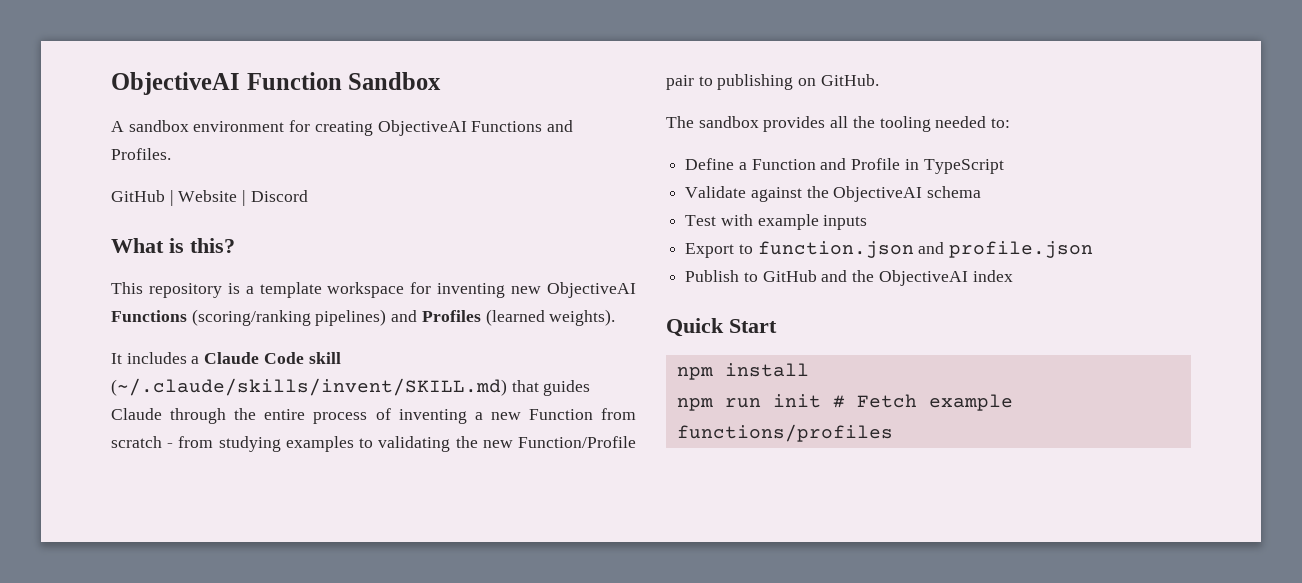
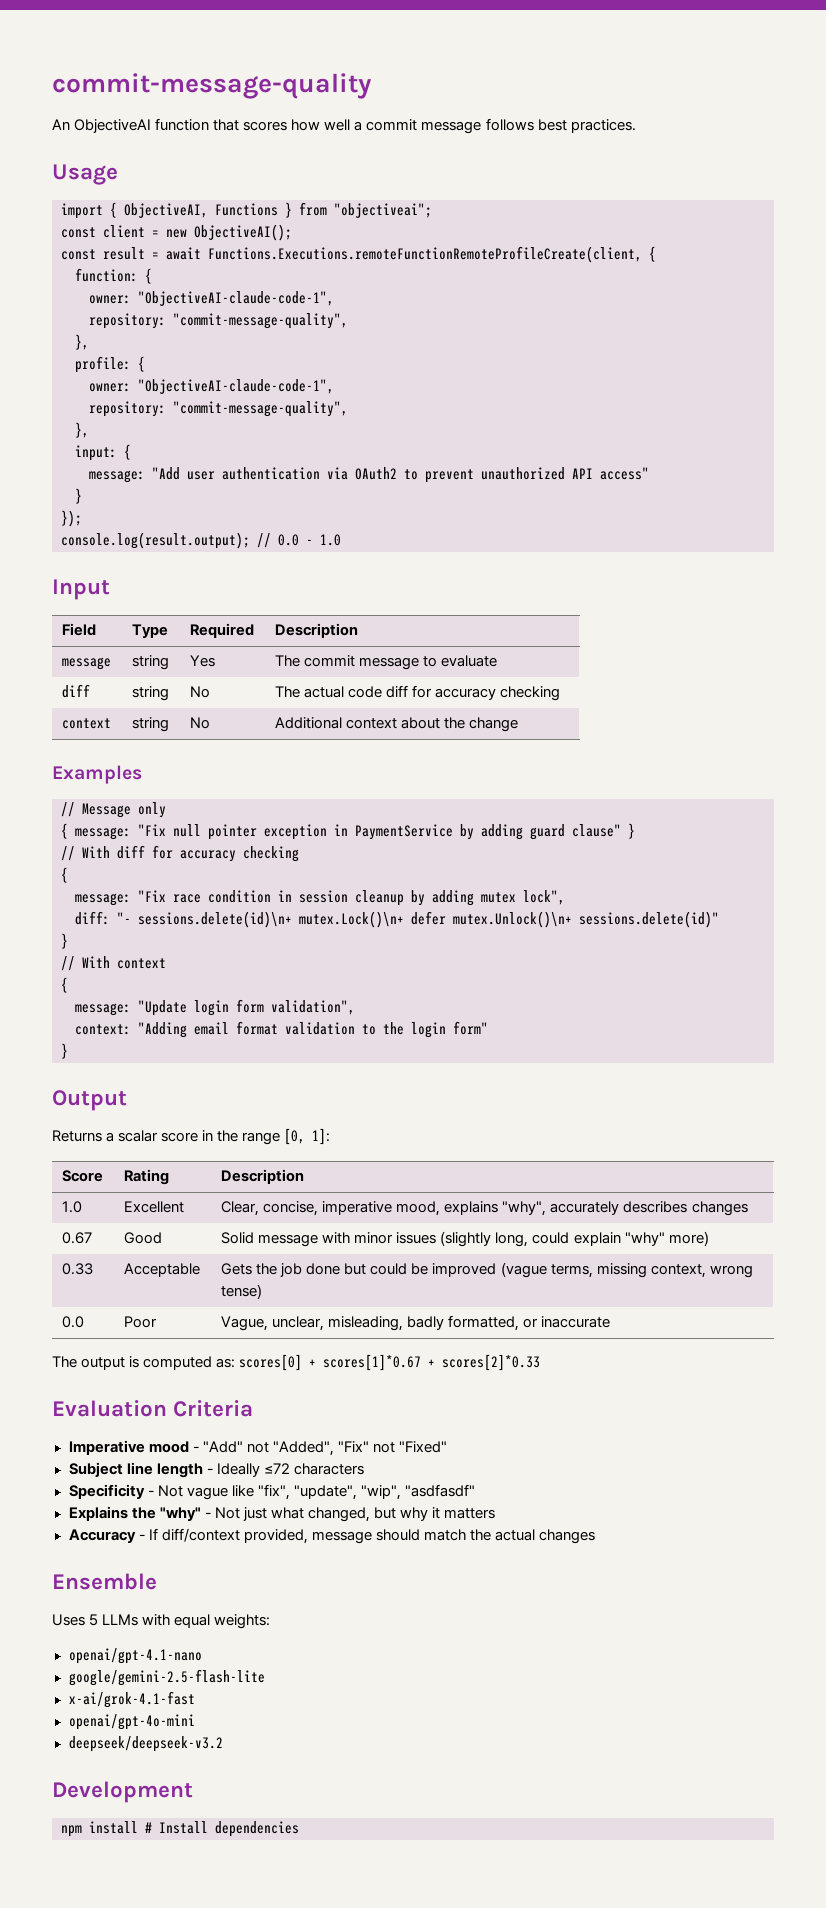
[111,72,442,95] [111,120,574,136] [111,148,171,160] [111,190,308,206] [111,238,235,253] [111,282,637,298] [111,309,616,326] [111,352,341,364] [111,378,591,396] [111,408,637,424] [111,436,636,452] [666,74,879,90] [666,116,1011,132] [685,158,1004,174] [685,186,982,202] [685,214,868,230] [685,241,1094,258] [685,270,1013,286] [666,318,777,337] [676,363,809,380] [676,394,1013,411] [676,424,893,442] ObjectiveAI Function Sandbox // A sandbox environment for creating ObjectiveAI Functions and Profiles. // GitHub | Website | Discord // What is this? // This repository is a template workspace for inventing new ObjectiveAI Functions (scoring/ranking pipelines) and Profiles (learned weights). // It includes a Claude Code skill (~/.claude/skills/invent/SKILL.md) that guides Claude through the entire process of inventing a new Function from scratch - from studying examples to validating the new Function/Profile pair to publishing on GitHub. // The sandbox provides all the tooling needed to: // Define a Function and Profile in TypeScript // Validate against the ObjectiveAI schema // Test with example inputs // Export to function.json and profile.json // Publish to GitHub and the ObjectiveAI index // Quick Start // npm install // npm run init # Fetch example functions/profiles -> [52,73,372,99] [52,118,636,134] [52,164,118,185] [61,202,432,219] [61,224,292,241] [61,246,656,263] [75,268,152,284] [89,291,334,306] [89,313,348,329] [75,334,89,350] [75,356,145,373] [89,379,334,394] [89,401,348,417] [75,422,89,438] [75,444,131,461] [89,467,649,483] [75,488,82,504] [61,510,82,527] [61,532,341,549] [52,579,110,600] [62,623,97,636] [132,624,169,638] [190,623,255,638] [275,623,359,638] [62,657,112,670] [132,655,170,670] [190,655,216,667] [275,655,498,670] [62,684,91,698] [132,686,170,701] [190,686,211,698] [275,685,561,701] [62,718,112,729] [132,717,170,732] [190,717,211,729] [275,717,519,732] [52,765,142,784] [61,802,166,818] [61,823,635,840] [61,845,299,862] [61,867,68,883] [75,890,565,906] [75,911,719,928] [61,933,68,949] [61,956,166,971] [61,977,68,993] [75,999,355,1016] [75,1021,488,1038] [61,1043,68,1059] [52,1090,127,1111] [52,1128,331,1145] [62,1170,104,1182] [124,1169,170,1185] [221,1169,305,1184] [62,1201,83,1213] [124,1201,185,1213] [221,1201,748,1216] [62,1232,93,1244] [124,1232,163,1244] [221,1231,709,1247] [62,1263,94,1275] [124,1263,201,1277] [221,1262,753,1278] [221,1284,263,1299] [62,1316,85,1328] [124,1316,158,1328] [221,1315,611,1331] [52,1354,541,1371] [52,1400,254,1417] [68,1440,447,1456] [68,1462,364,1478] [68,1484,475,1500] [68,1506,496,1522] [68,1528,595,1544] [52,1573,157,1590] [52,1614,271,1629] [68,1648,202,1664] [68,1669,265,1686] [68,1691,195,1708] [68,1714,195,1730] [68,1736,223,1752] [52,1781,193,1803] [61,1821,299,1837] commit-message-quality // An ObjectiveAI function that scores how well a commit message follows best practices. // Usage // import { ObjectiveAI, Functions } from "objectiveai"; // const client = new ObjectiveAI(); // const result = await Functions.Executions.remoteFunctionRemoteProfileCreate(client, { // function: { // owner: "ObjectiveAI-claude-code-1", // repository: "commit-message-quality", // }, // profile: { // owner: "ObjectiveAI-claude-code-1", // repository: "commit-message-quality", // }, // input: { // message: "Add user authentication via OAuth2 to prevent unauthorized API access" // } // }); // console.log(result.output); // 0.0 - 1.0 // Input // Field | Type | Required | Description // message | string | Yes | The commit message to evaluate // diff | string | No | The actual code diff for accuracy checking // context | string | No | Additional context about the change // Examples // // Message only // { message: "Fix null pointer exception in PaymentService by adding guard clause" } // // With diff for accuracy checking // { // message: "Fix race condition in session cleanup by adding mutex lock", // diff: "- sessions.delete(id)\n+ mutex.Lock()\n+ defer mutex.Unlock()\n+ sessions.delete(id)" // } // // With context // { // message: "Update login form validation", // context: "Adding email format validation to the login form" // } // Output // Returns a scalar score in the range [0, 1]: // Score | Rating | Description // 1.0 | Excellent | Clear, concise, imperative mood, explains "why", accurately describes changes // 0.67 | Good | Solid message with minor issues (slightly long, could explain "why" more) // 0.33 | Acceptable | Gets the job done but could be improved (vague terms, missing context, wrong tense) // 0.0 | Poor | Vague, unclear, misleading, badly formatted, or inaccurate // The output is computed as: scores[0] + scores[1]*0.67 + scores[2]*0.33 // Evaluation Criteria // Imperative mood - "Add" not "Added", "Fix" not "Fixed" // Subject line length - Ideally ≤72 characters // Specificity - Not vague like "fix", "update", "wip", "asdfasdf" // Explains the "why" - Not just what changed, but why it matters // Accuracy - If diff/context provided, message should match the actual changes // Ensemble // Uses 5 LLMs with equal weights: // openai/gpt-4.1-nano // google/gemini-2.5-flash-lite // x-ai/grok-4.1-fast // openai/gpt-4o-mini // deepseek/deepseek-v3.2 // Development // npm install # Install dependencies

